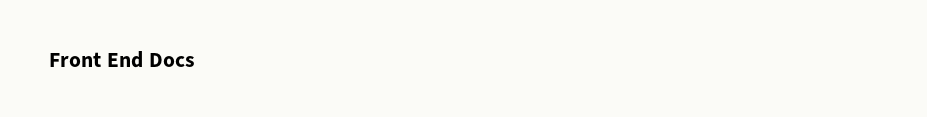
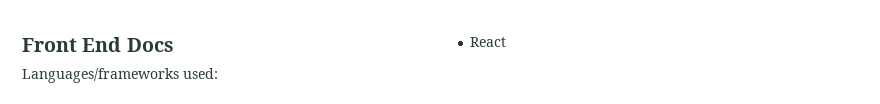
(195, 60) none -> [22,68,218,83] [470,37,507,47] // Languages/frameworks used: // React

